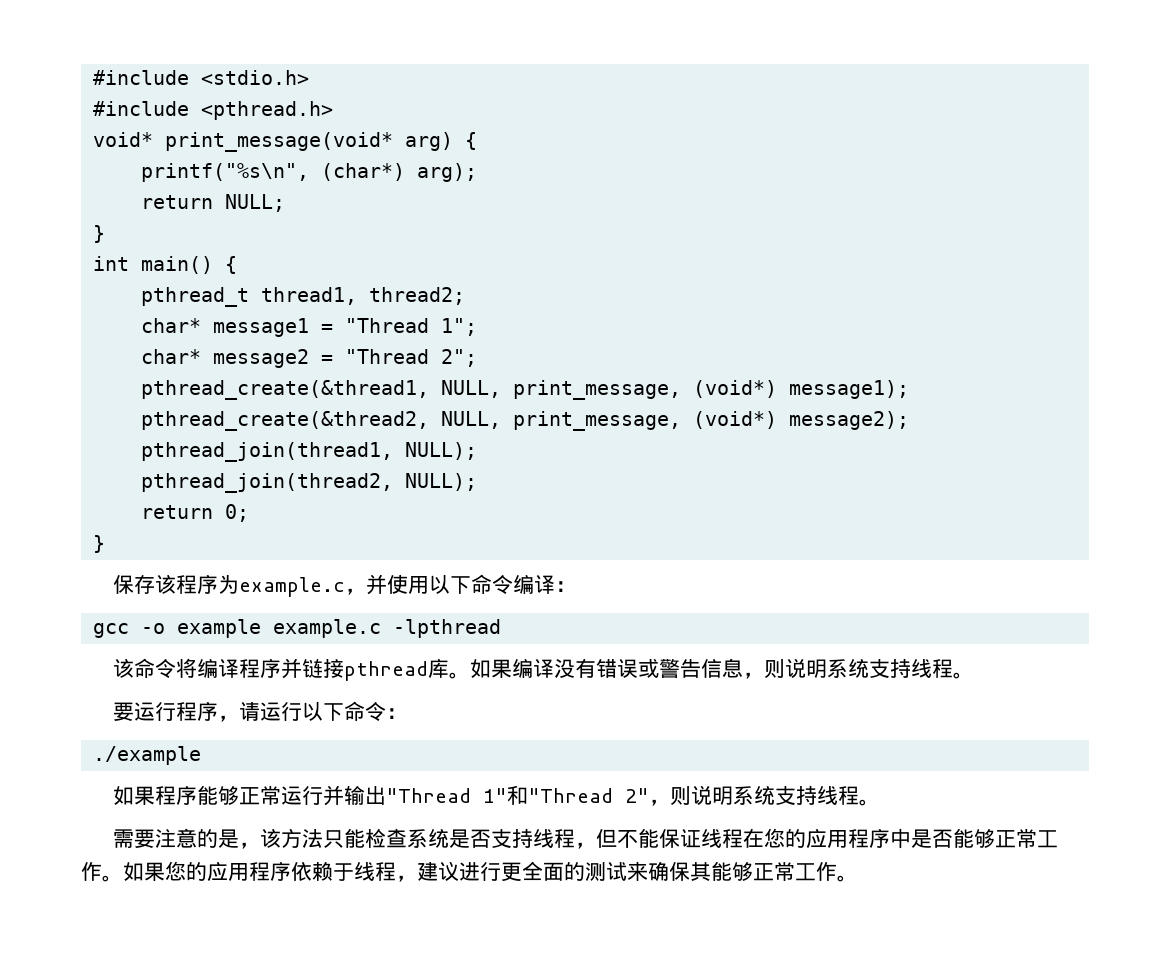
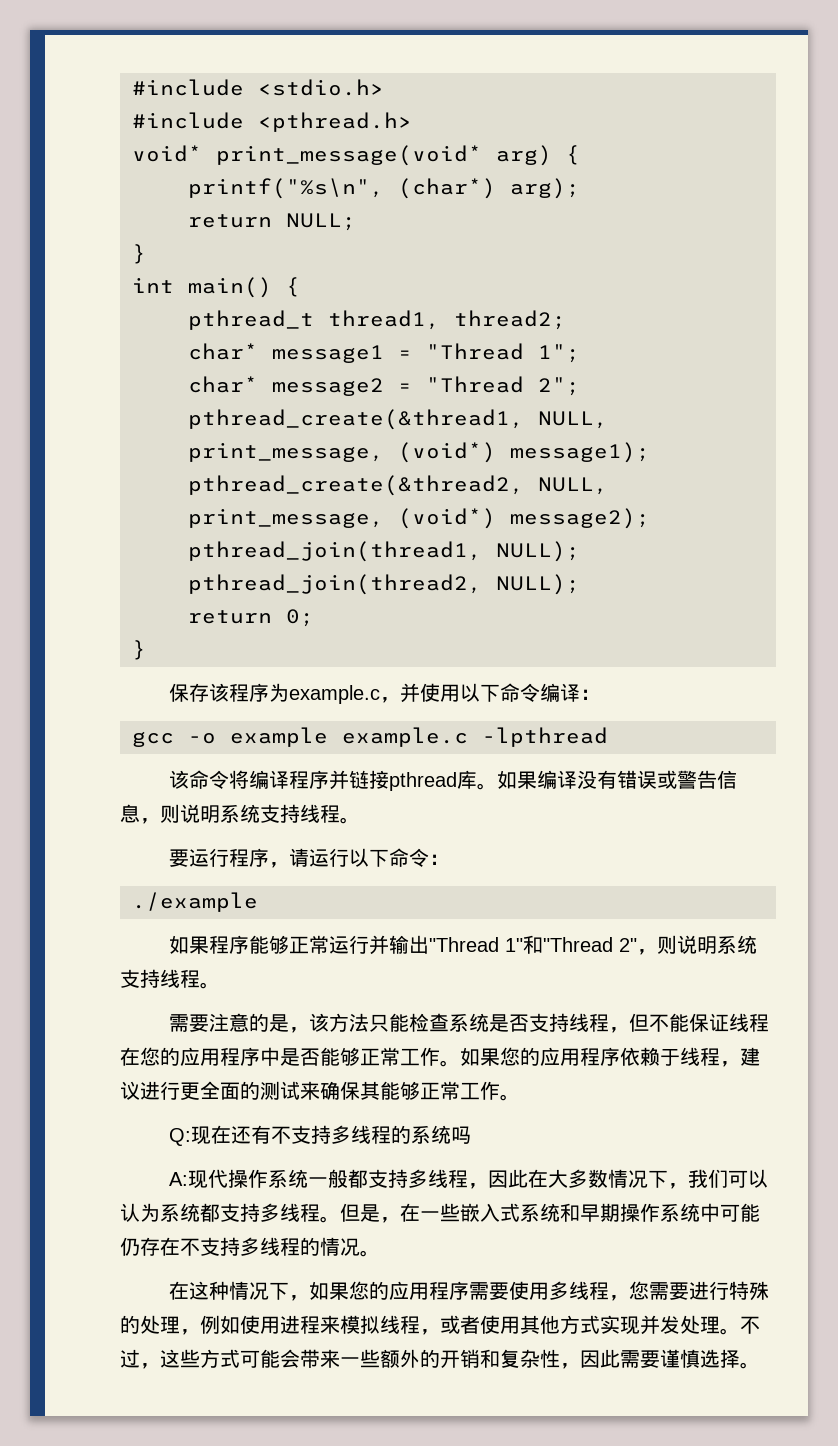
(858, 878) none -> [168,1125,471,1146] [168,1169,768,1189] [120,1203,760,1223] [120,1237,380,1257] [168,1281,769,1301] [120,1315,760,1335] [120,1349,760,1369] // Q:现在还有不支持多线程的系统吗 // A:现代操作系统一般都支持多线程，因此在大多数情况下，我们可以认为系统都支持多线程。但是，在一些嵌入式系统和早期操作系统中可能仍存在不支持多线程的情况。 // 在这种情况下，如果您的应用程序需要使用多线程，您需要进行特殊的处理，例如使用进程来模拟线程，或者使用其他方式实现并发处理。不过，这些方式可能会带来一些额外的开销和复杂性，因此需要谨慎选择。

